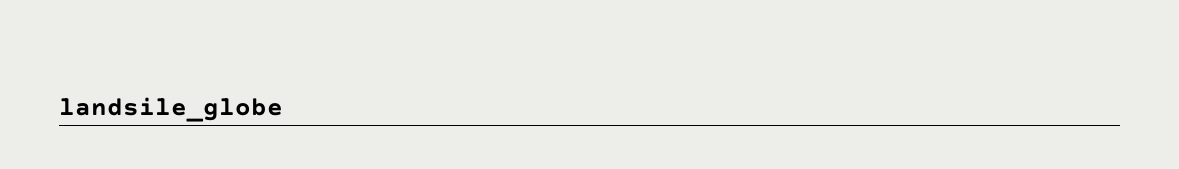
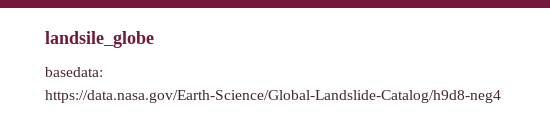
(283, 109) none -> [45,67,103,77] [45,90,501,103] // basedata: https://data.nasa.gov/Earth-Science/Global-Landslide-Catalog/h9d8-neg4

